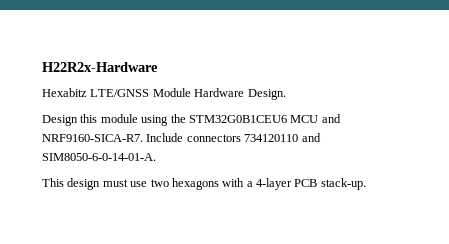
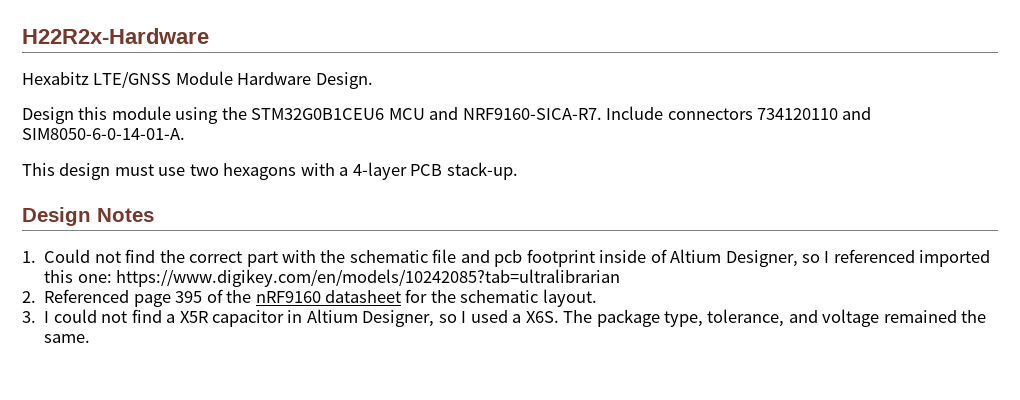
(366, 184) none -> [22,207,154,226] [22,249,991,267] [44,269,621,287] [22,289,597,307] [22,309,987,327] [44,334,91,343] // Design Notes // 1. Could not find the correct part with the schematic file and pcb footprint inside of Altium Designer, so I referenced imported this one: https://www.digikey.com/en/models/10242085?tab=ultralibrarian // 2. Referenced page 395 of the nRF9160 datasheet for the schematic layout. // 3. I could not find a X5R capacitor in Altium Designer, so I used a X6S. The package type, tolerance, and voltage remained the same.

